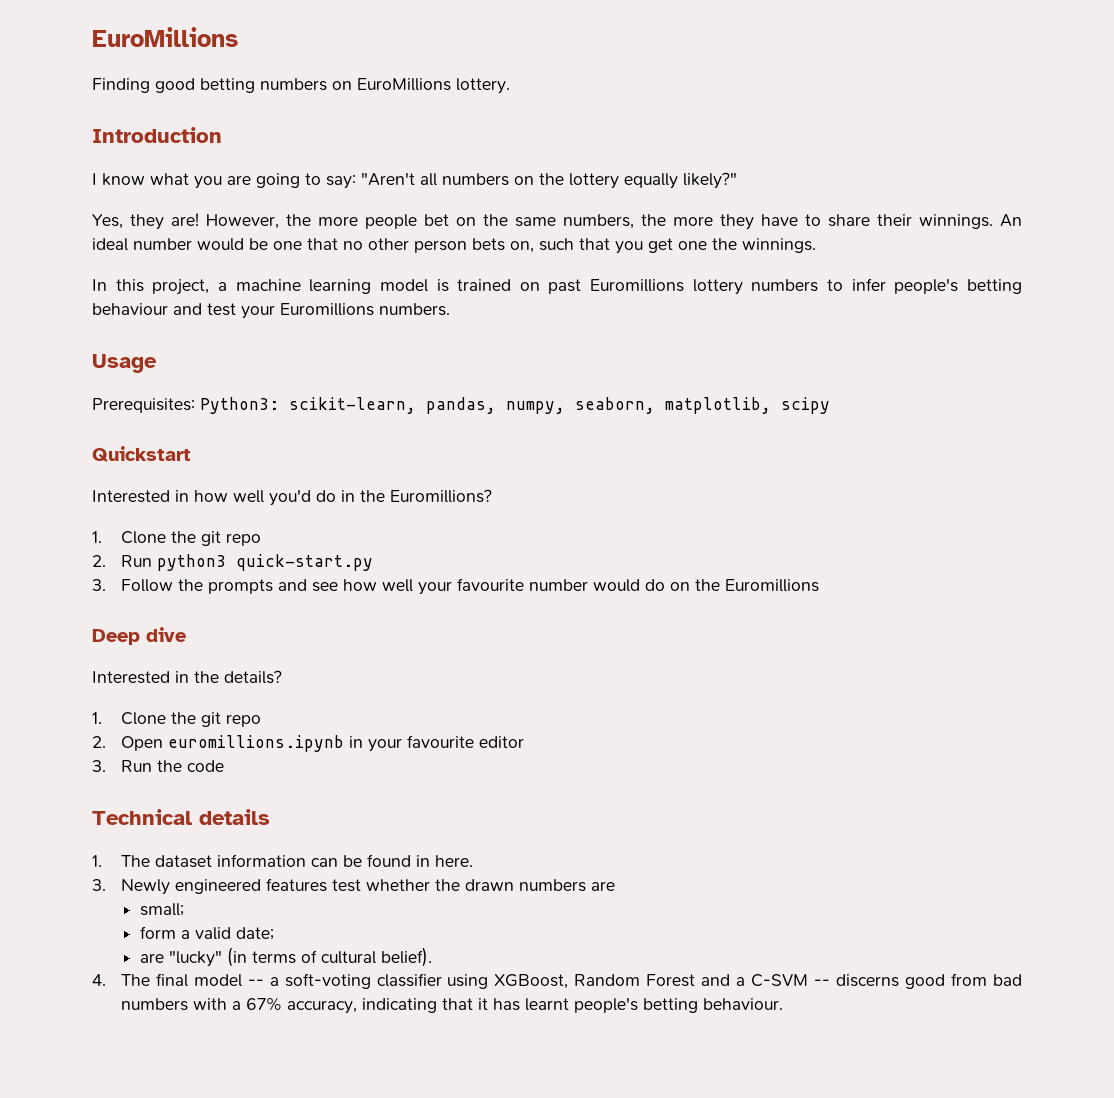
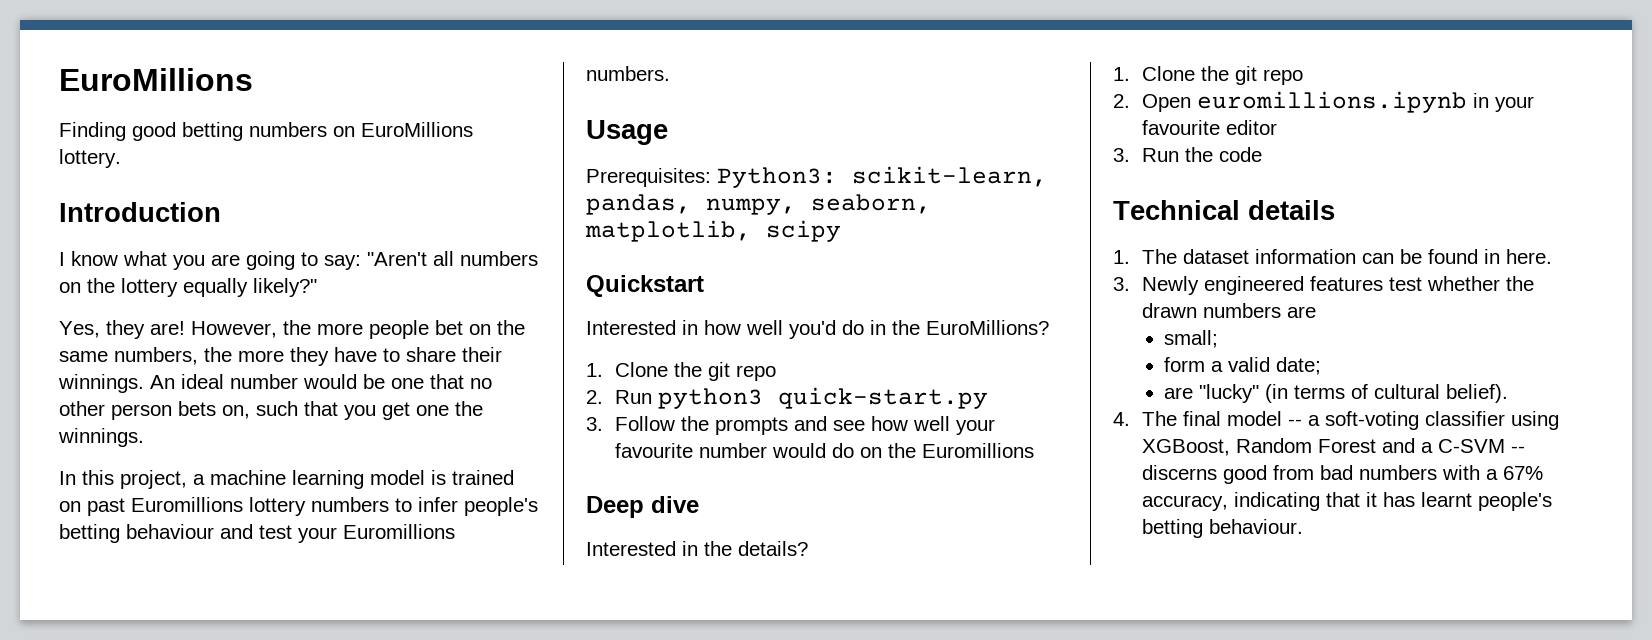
[390,489,492,503] Euromillions? -> [926,320,1049,335] EuroMillions?

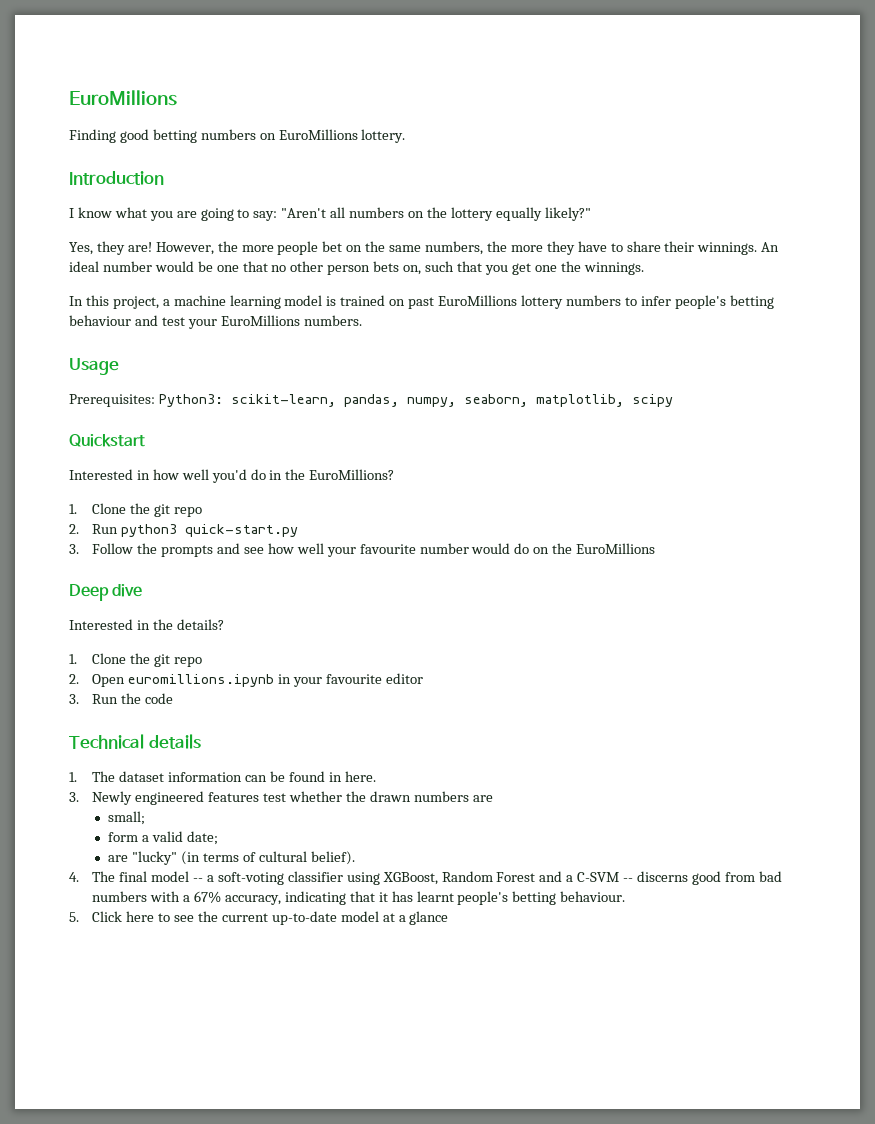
[131,497,243,512] Euromillions -> [438,295,518,306] EuroMillions
[343,524,455,539] Euromillions -> [220,315,300,326] EuroMillions
[921,443,1034,458] Euromillions -> [576,543,656,554] EuroMillions
(1303, 526) none -> [69,911,449,925] // 5. Click here to see the current up-to-date model at a glance

